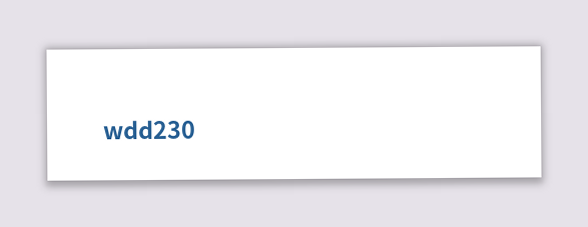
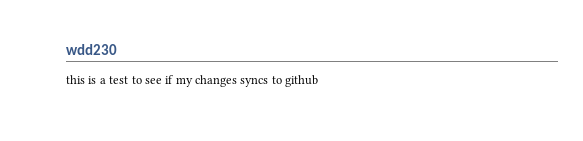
(196, 129) none -> [66,75,319,87] // this is a test to see if my changes syncs to github

